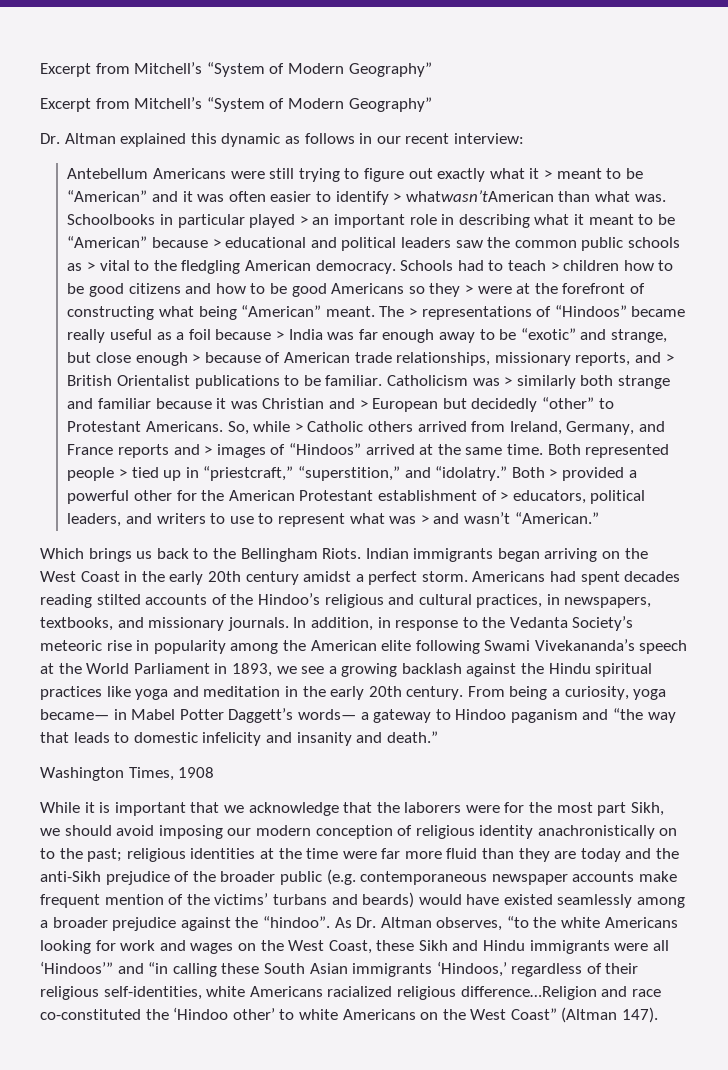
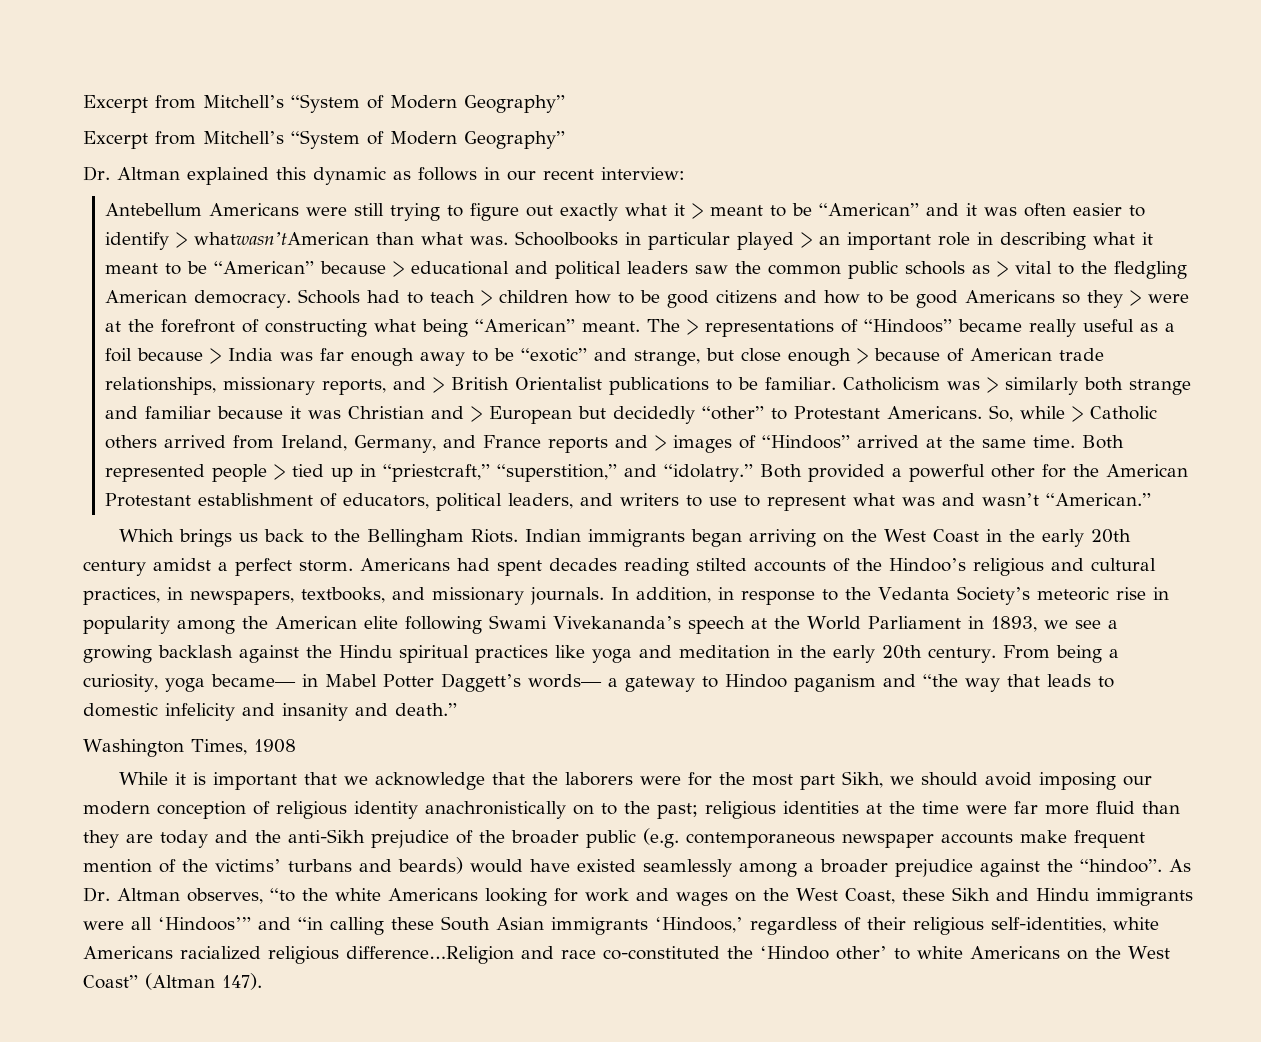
[549,469,558,478] > -> (803, 471) none
[500,492,509,501] > -> (338, 500) none
[420,515,429,524] > -> (936, 501) none

